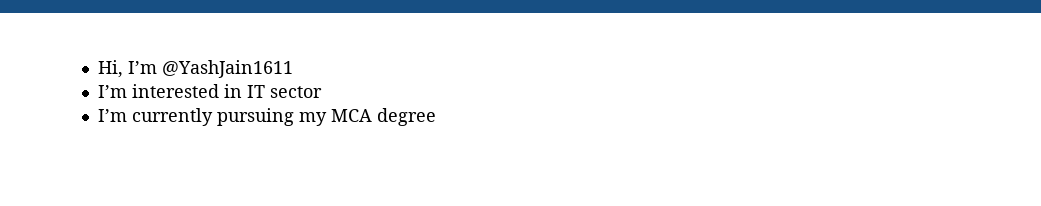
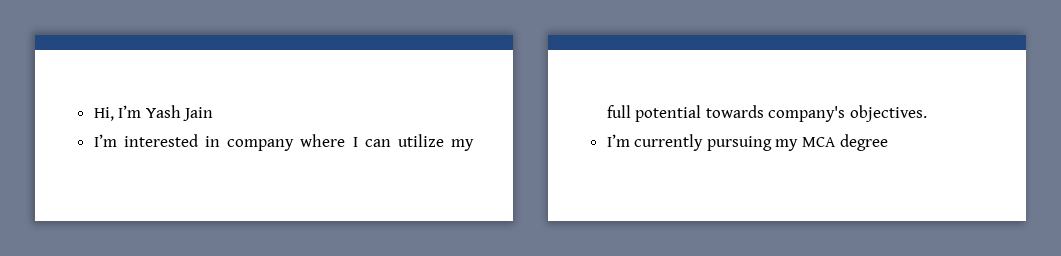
[161,60,293,78] @YashJain1611 -> [145,105,214,121] Yash Jain
[246,85,322,98] IT sector -> [227,134,475,151] [606,105,928,122] company where I can utilize my full potential towards company's objectives.

